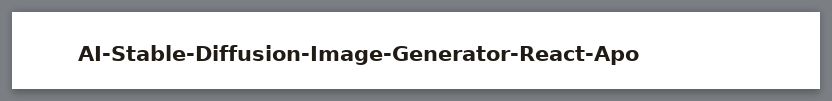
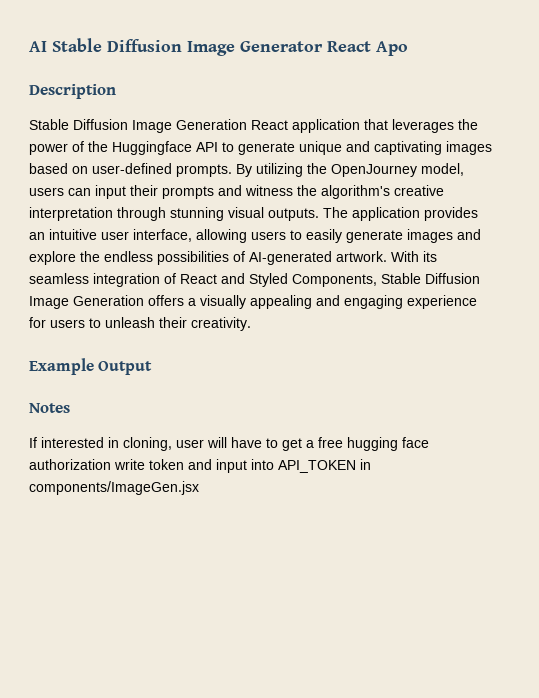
[78,45,639,65] AI-Stable-Diffusion-Image-Generator-React-Apo -> [29,38,408,56] [29,84,116,99] [29,119,478,133] [29,141,492,155] [29,163,464,177] [29,185,444,199] [29,207,478,221] [29,229,481,243] [29,251,437,265] [29,273,480,287] [29,295,477,309] [29,317,251,331] [29,358,153,375] [29,403,70,413] [29,437,429,451] [29,459,371,473] [29,481,199,495] AI Stable Diffusion Image Generator React Apo // Description // Stable Diffusion Image Generation React application that leverages the power of the Huggingface API to generate unique and captivating images based on user-defined prompts. By utilizing the OpenJourney model, users can input their prompts and witness the algorithm's creative interpretation through stunning visual outputs. The application provides an intuitive user interface, allowing users to easily generate images and explore the endless possibilities of AI-generated artwork. With its seamless integration of React and Styled Components, Stable Diffusion Image Generation offers a visually appealing and engaging experience for users to unleash their creativity. // Example Output // Notes // If interested in cloning, user will have to get a free hugging face authorization write token and input into API_TOKEN in components/ImageGen.jsx

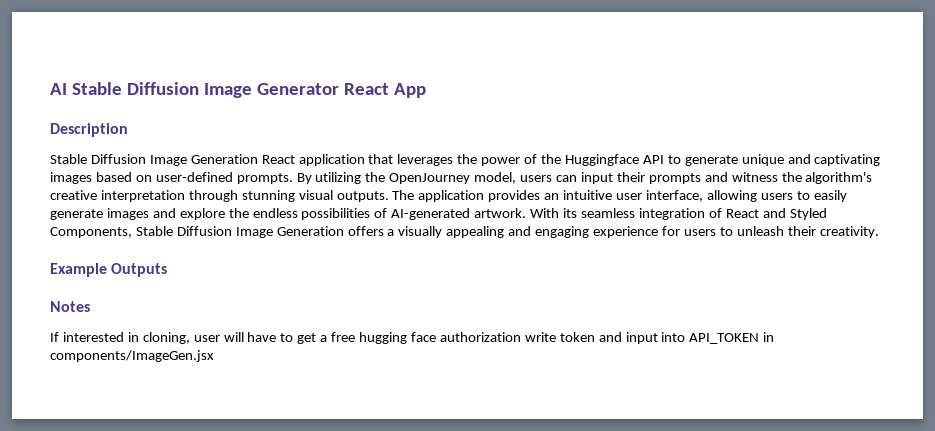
[376,41,408,56] Apo -> [393,83,426,98] App
[98,361,153,375] Output -> [111,263,168,277] Outputs

